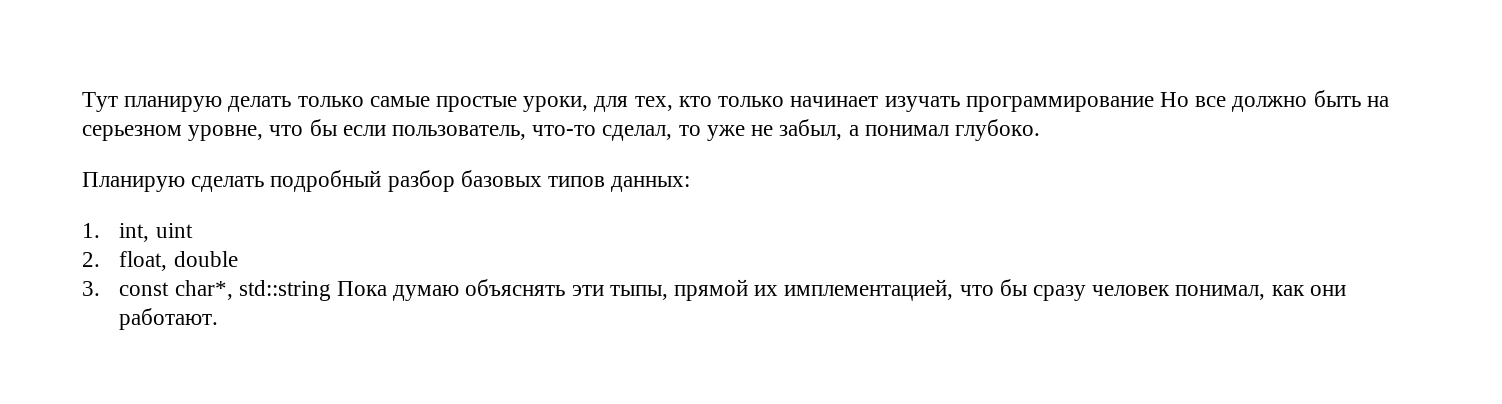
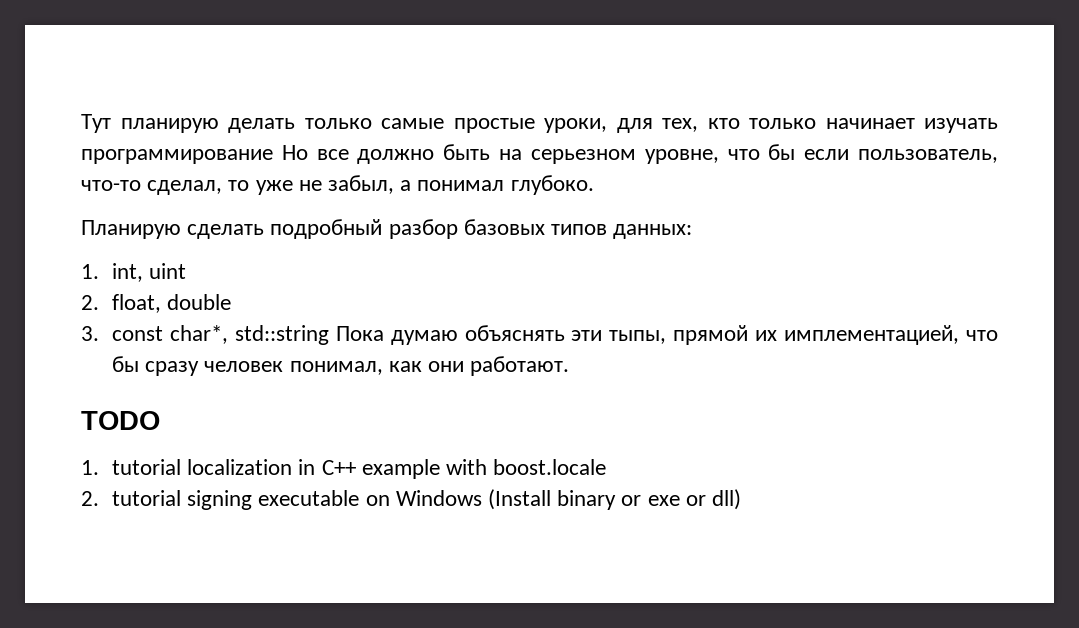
(219, 319) none -> [81,411,160,430] [81,459,607,479] [81,489,742,510] // TODO // 1. tutorial localization in C++ example with boost.locale // 2. tutorial signing executable on Windows (Install binary or exe or dll)

